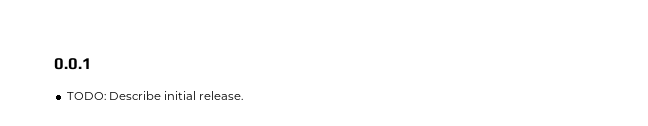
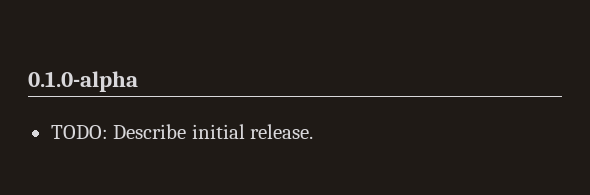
[54,58,92,70] 0.0.1 -> [28,71,138,92] 0.1.0-alpha

